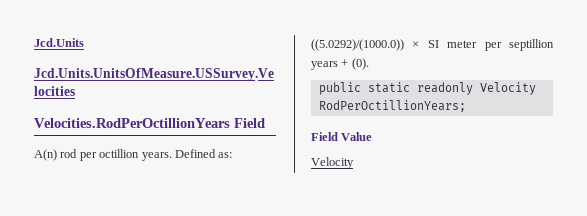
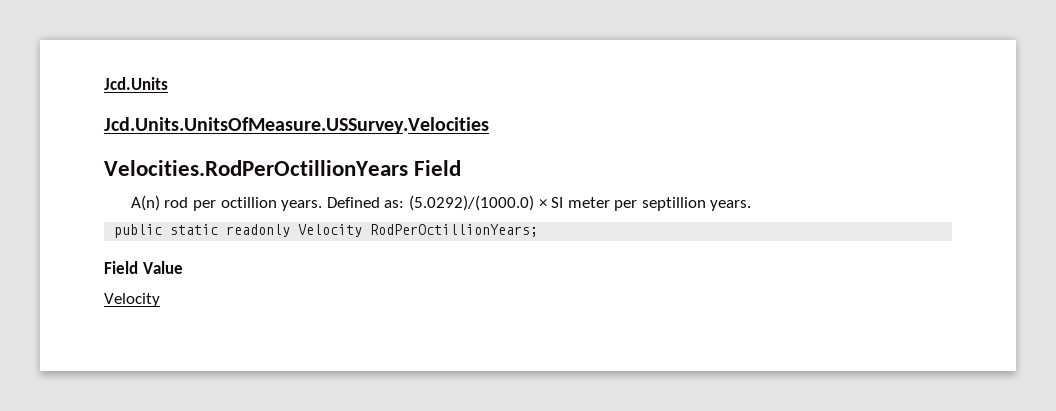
[311,39,404,51] ((5.0292)/(1000.0)) -> [408,195,534,211] (5.0292)/(1000.0)
[311,58,369,70] years + (0). -> [710,200,752,211] years.

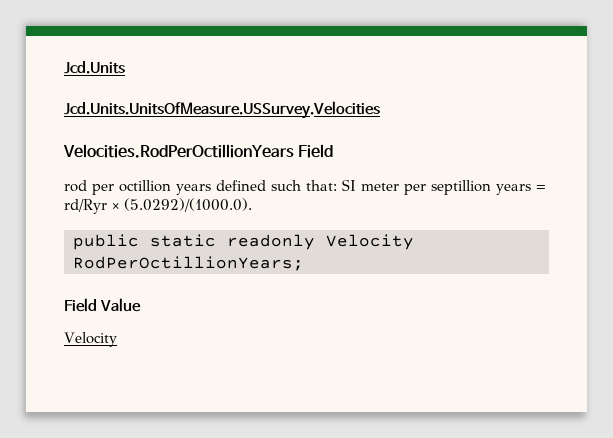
[130,195,160,211] A(n) -> (334, 151) none
[281,195,752,211] years. Defined as: (5.0292)/(1000.0) × SI meter per septillion years. -> [176,179,546,195] [64,198,252,214] years defined such that: SI meter per septillion years = rd/Ryr × (5.0292)/(1000.0).

